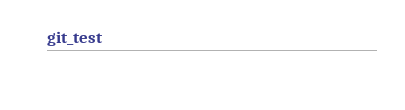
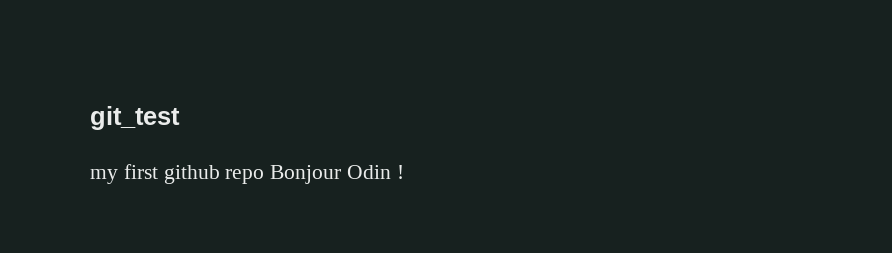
(103, 38) none -> [90,164,404,184] // my first github repo Bonjour Odin !

